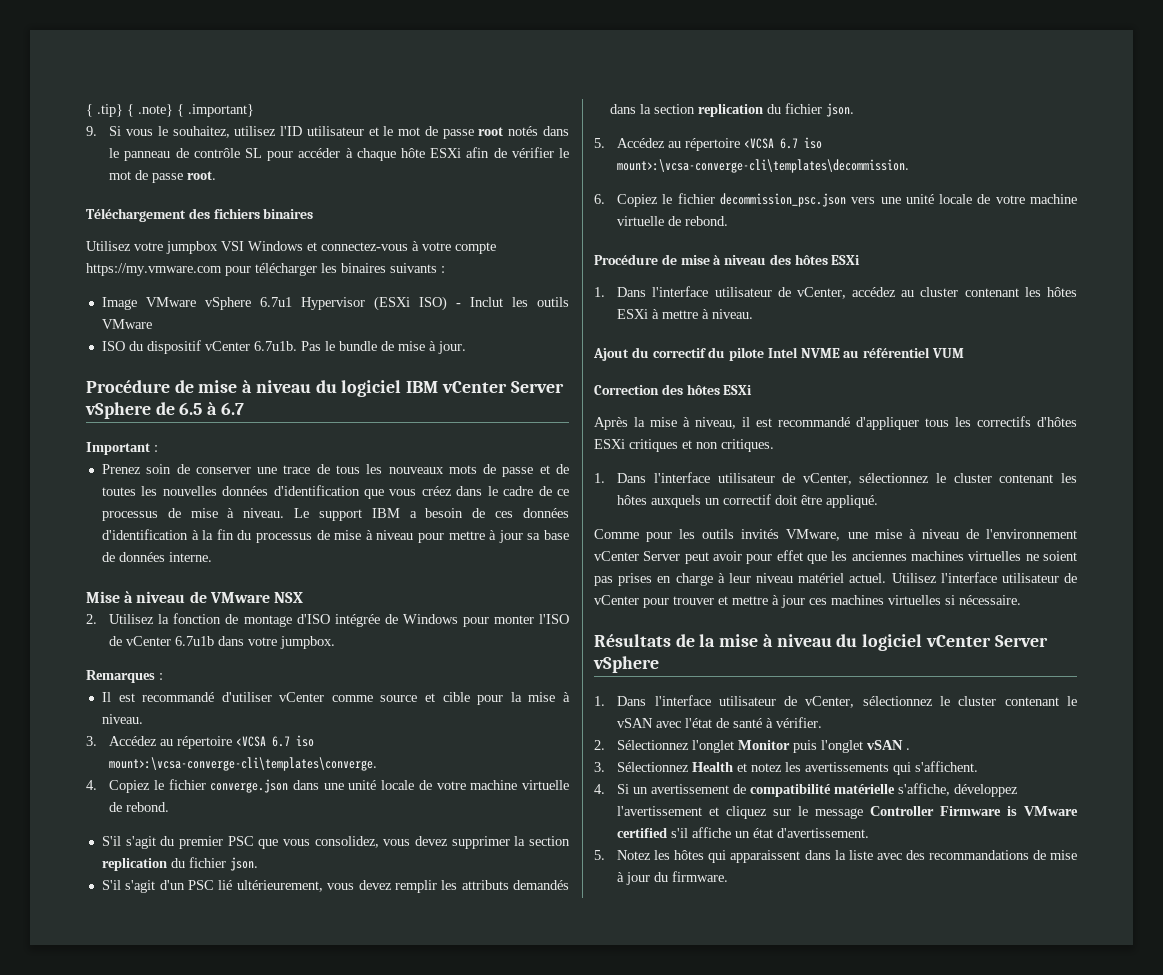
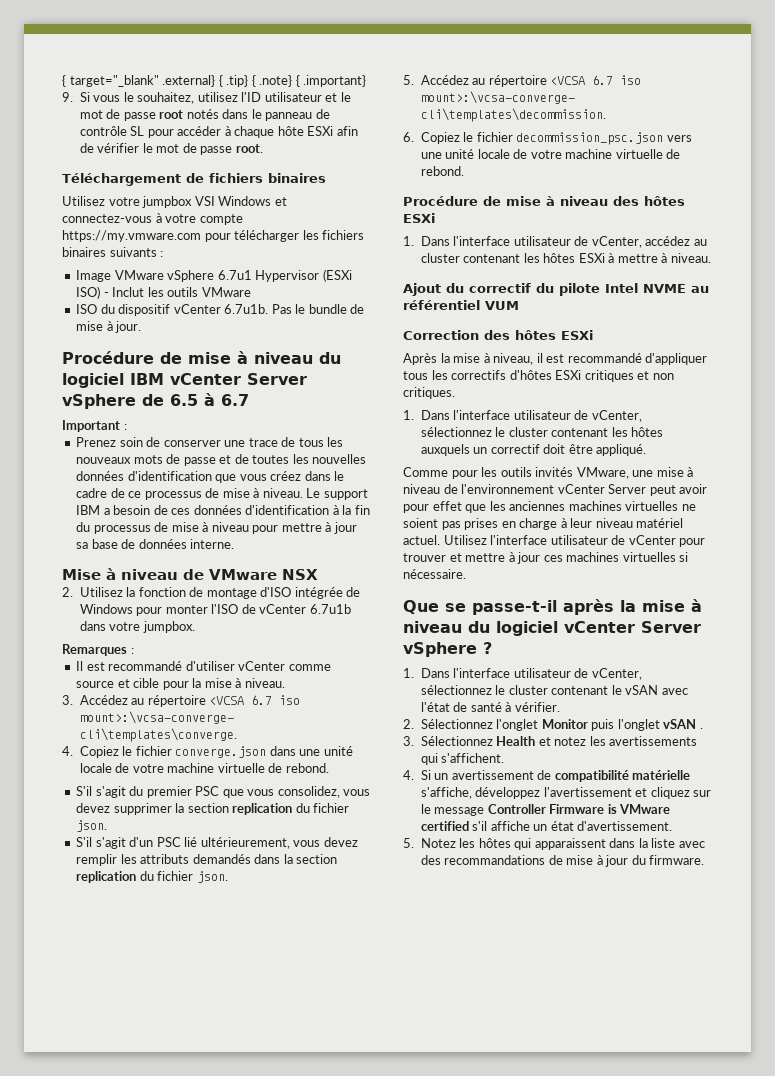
[86,104,93,117] { -> [62,75,223,87] { target="_blank" .external} {
[188,208,210,219] des -> [185,173,204,183] de
(337, 268) none -> [322,230,365,240] fichiers
[594,634,695,647] Résultats de -> [403,599,614,615] Que se passe-t-il après
(659, 664) none -> [483,642,492,654] ?

